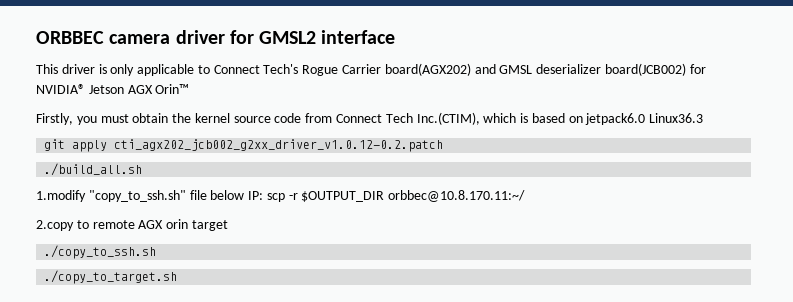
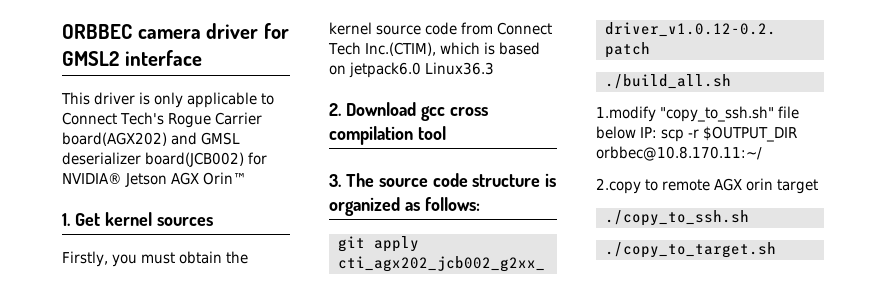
(190, 89) none -> [62,212,213,226] // 1. Get kernel sources
(704, 118) none -> [329,102,488,121] [329,126,446,145] [329,173,557,187] [329,197,480,216] // 2. Download gcc cross compilation tool // 3. The source code structure is organized as follows:

